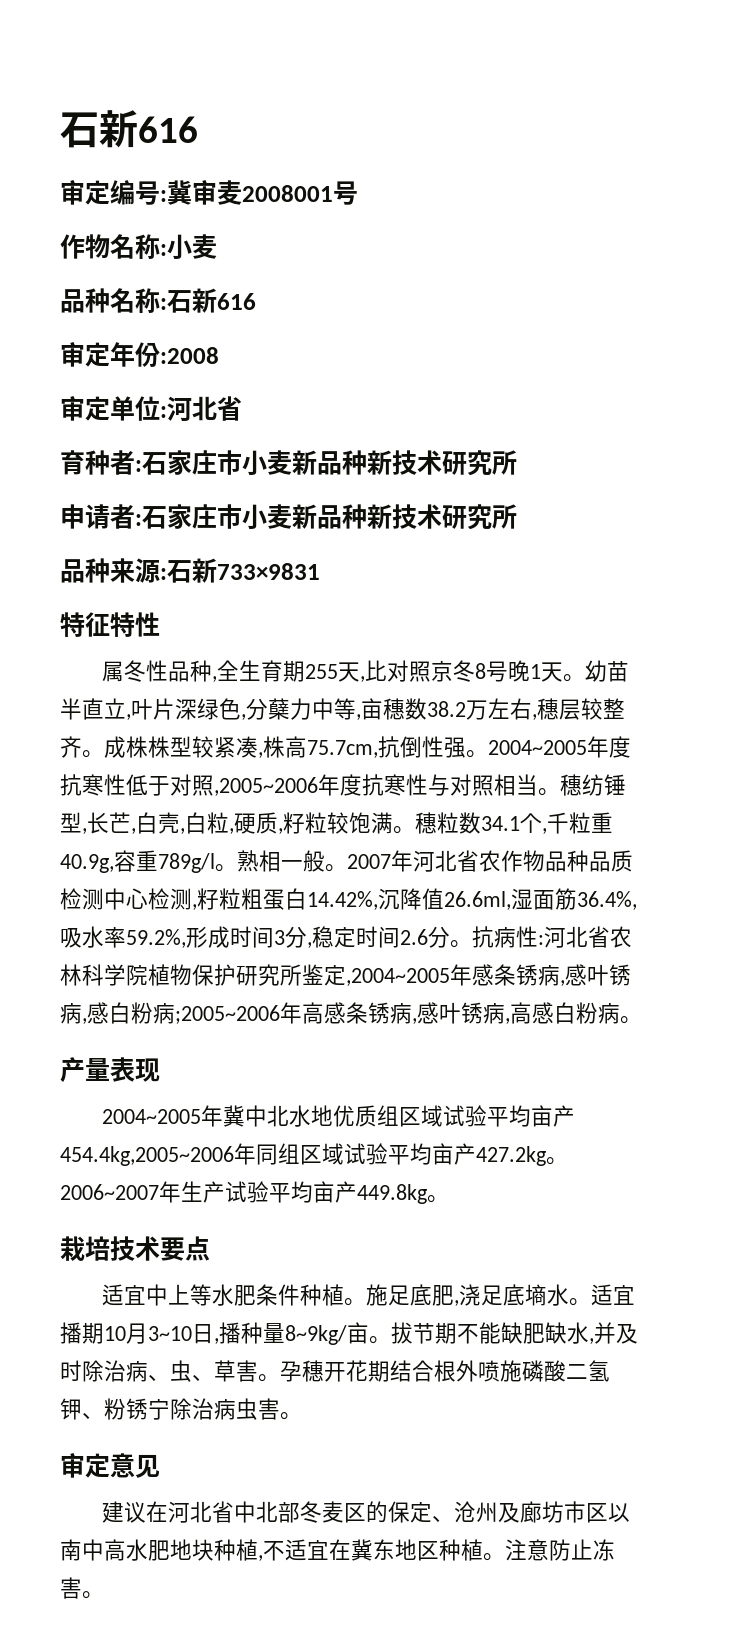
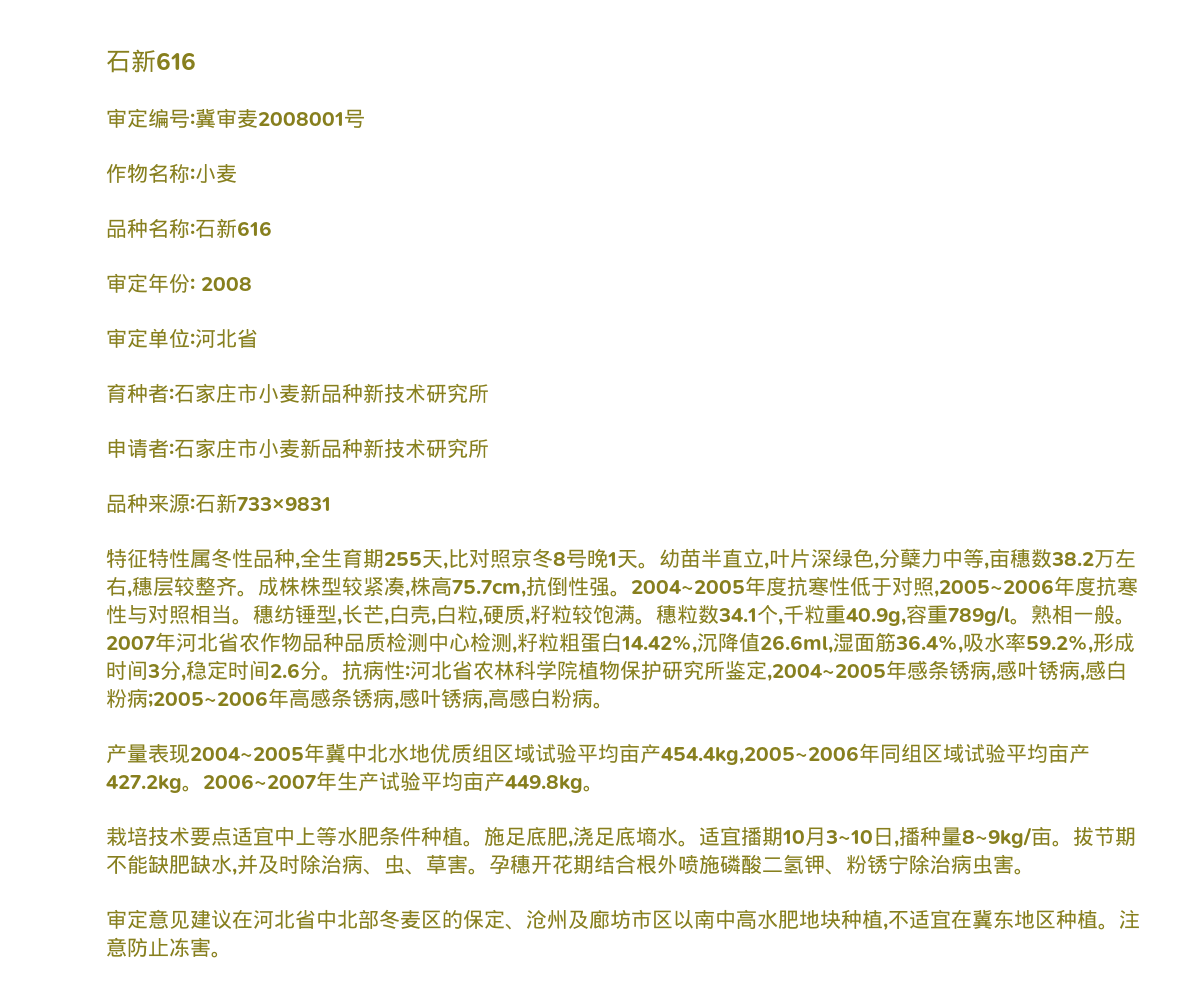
[160,347,219,364] :2008 -> [190,277,252,291] : 2008
(160, 624) // -> (190, 558) none
(160, 1070) // -> (190, 754) none
(210, 1248) // -> (232, 836) none
(160, 1466) // -> (190, 919) none

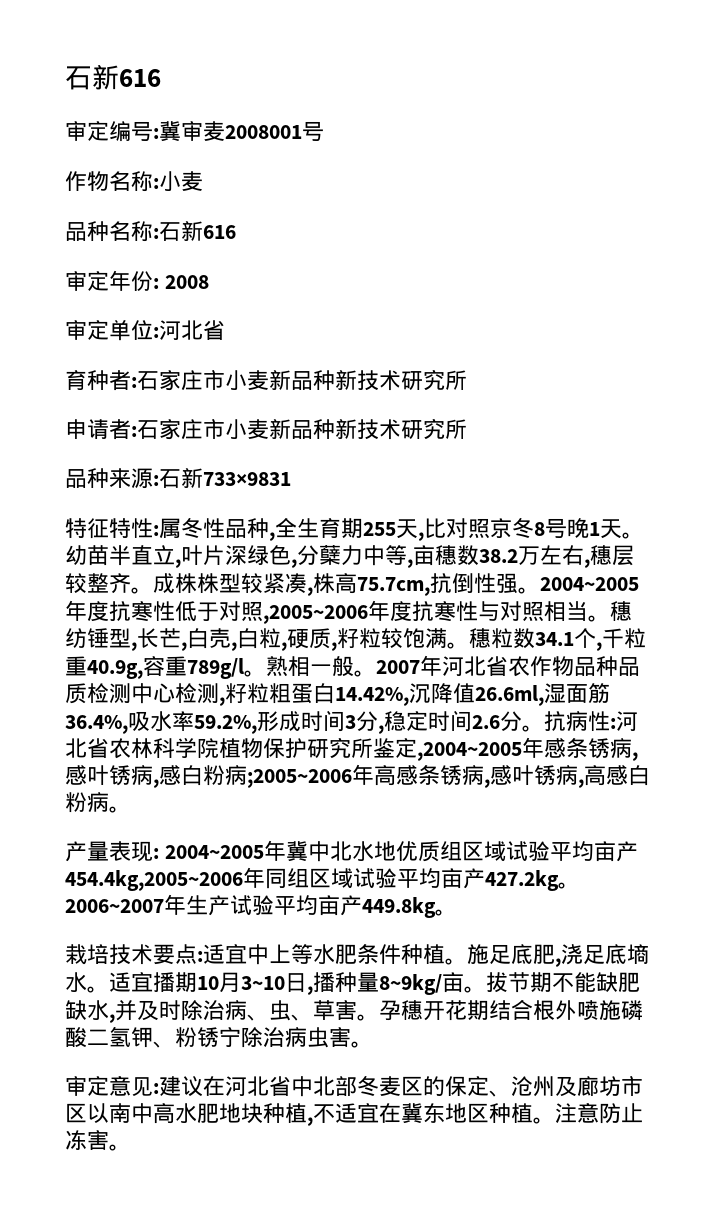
(190, 558) none -> [153,525,159,536] :
(190, 754) none -> [153,848,159,859] :
(232, 836) none -> [197,951,203,962] :
(190, 919) none -> [153,1083,159,1094] :

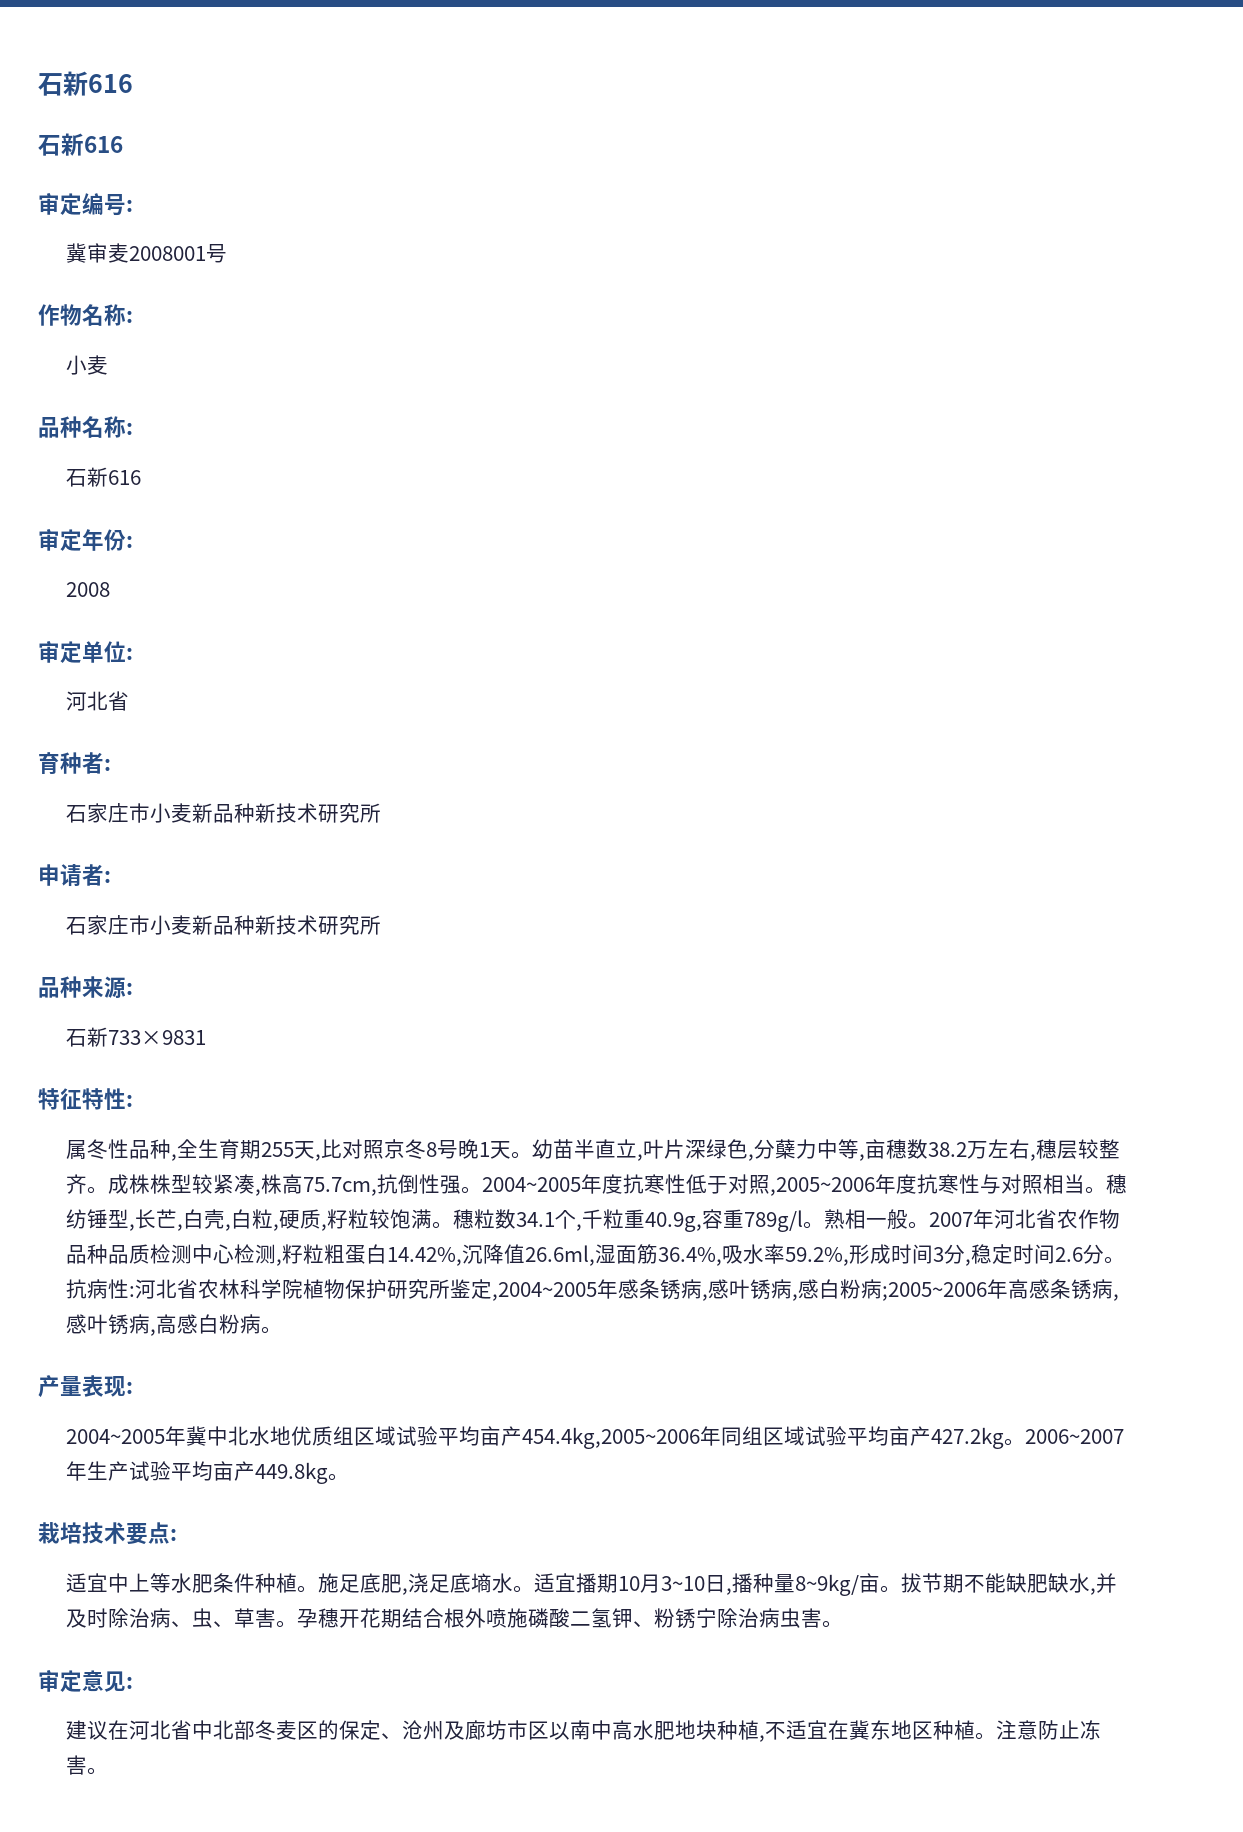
[65,64,161,90] 石新616 -> [38,71,133,96] [38,133,123,156] 石新616 // 石新616
(159, 133) none -> (133, 205) //
(159, 183) none -> (133, 316) //
(159, 233) none -> (133, 428) //
(159, 283) none -> (133, 541) //
(159, 332) none -> (133, 653) //
(137, 382) none -> (111, 764) //
(137, 431) none -> (111, 876) //
(159, 480) none -> (133, 988) //
(159, 530) none -> (133, 1100) //
(159, 853) none -> (133, 1387) //
(203, 956) none -> (177, 1534) //
(159, 1088) none -> (133, 1682) //

